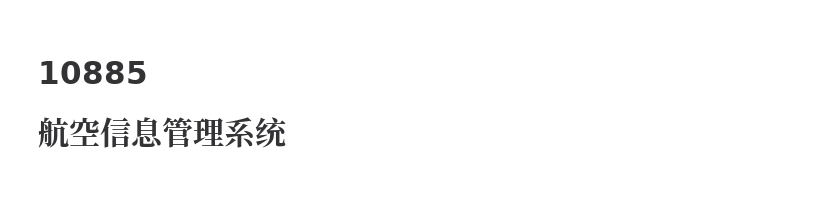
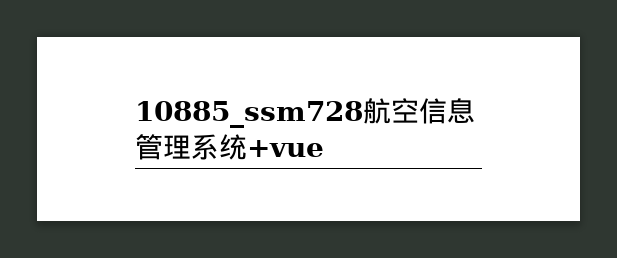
[38,61,148,84] 10885 // -> [135,101,363,128] 10885_ssm728
(288, 132) none -> [247,140,324,157] +vue

